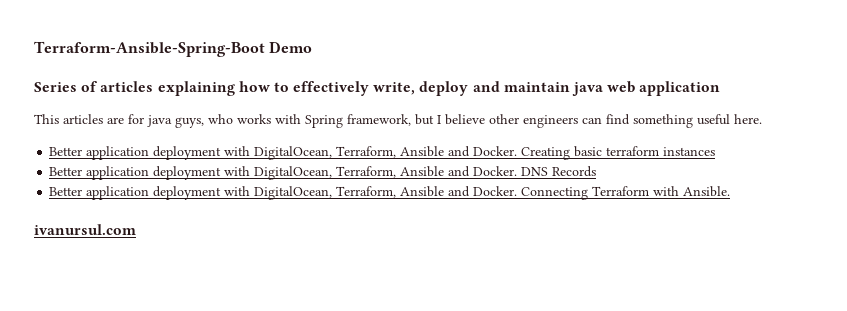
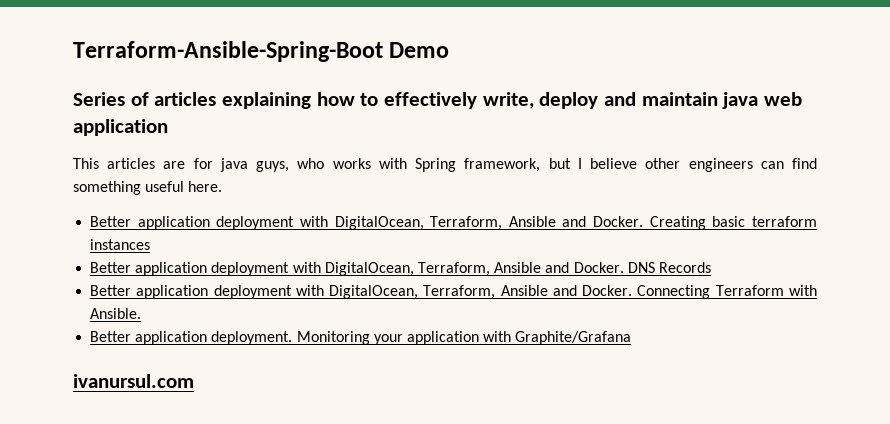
(731, 191) none -> [90,331,632,345] // Better application deployment. Monitoring your application with Graphite/Grafana

